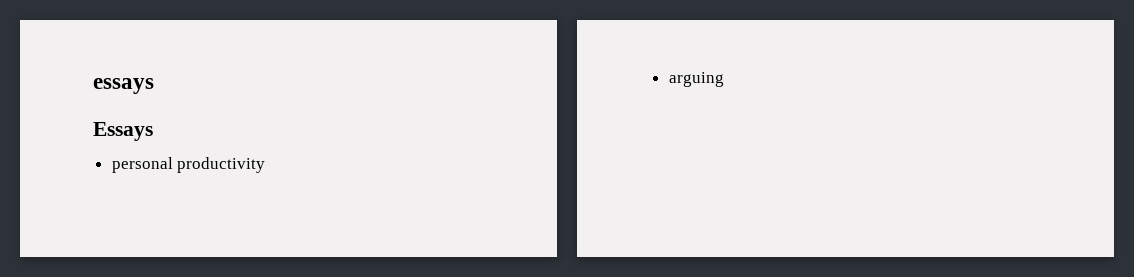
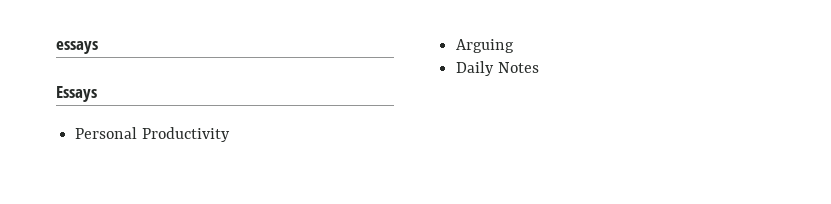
[111,157,266,173] [668,72,724,87] personal productivity // arguing -> [75,127,230,142] [456,39,515,53] [456,61,539,76] Personal Productivity // Arguing // Daily Notes

